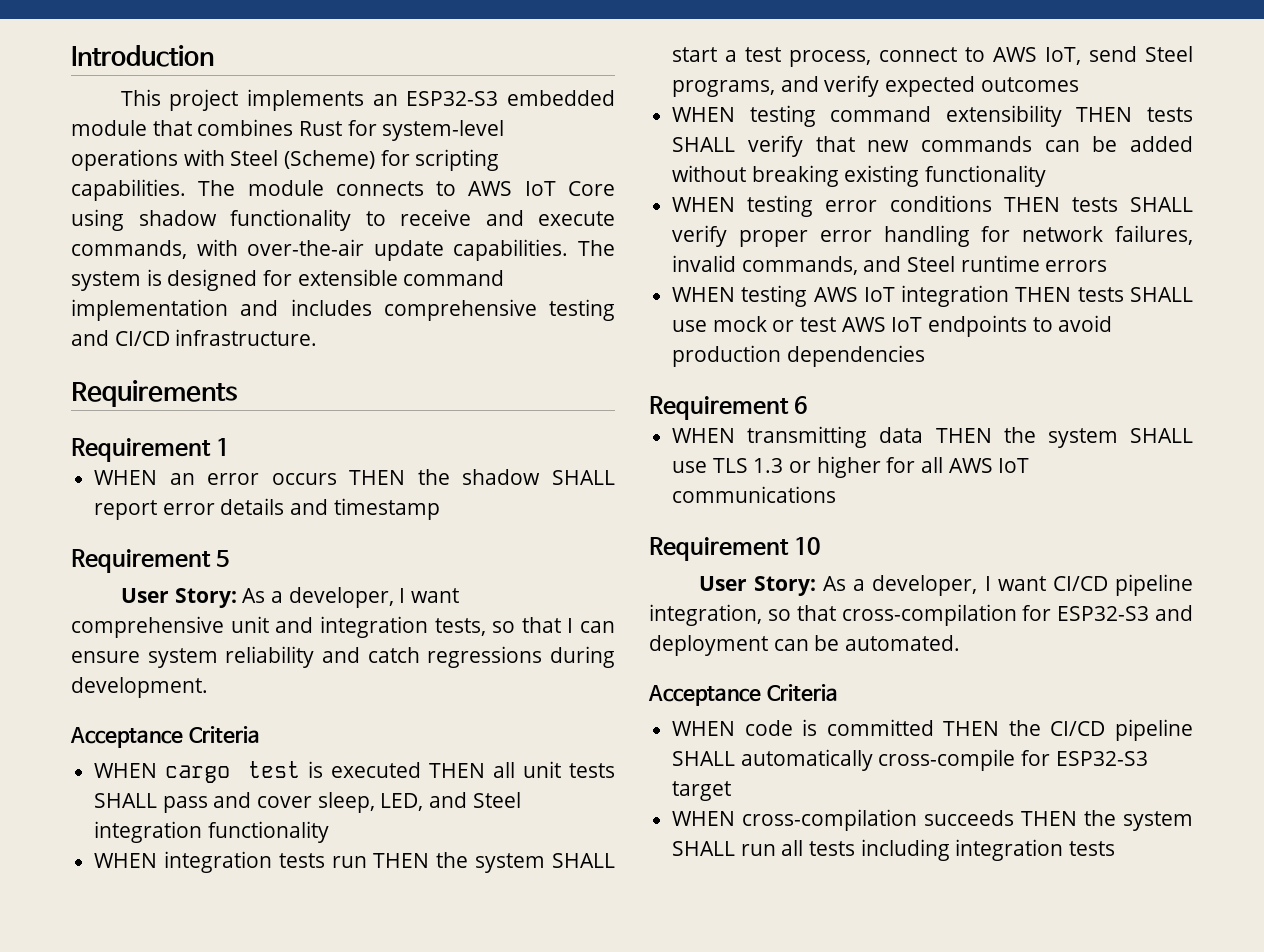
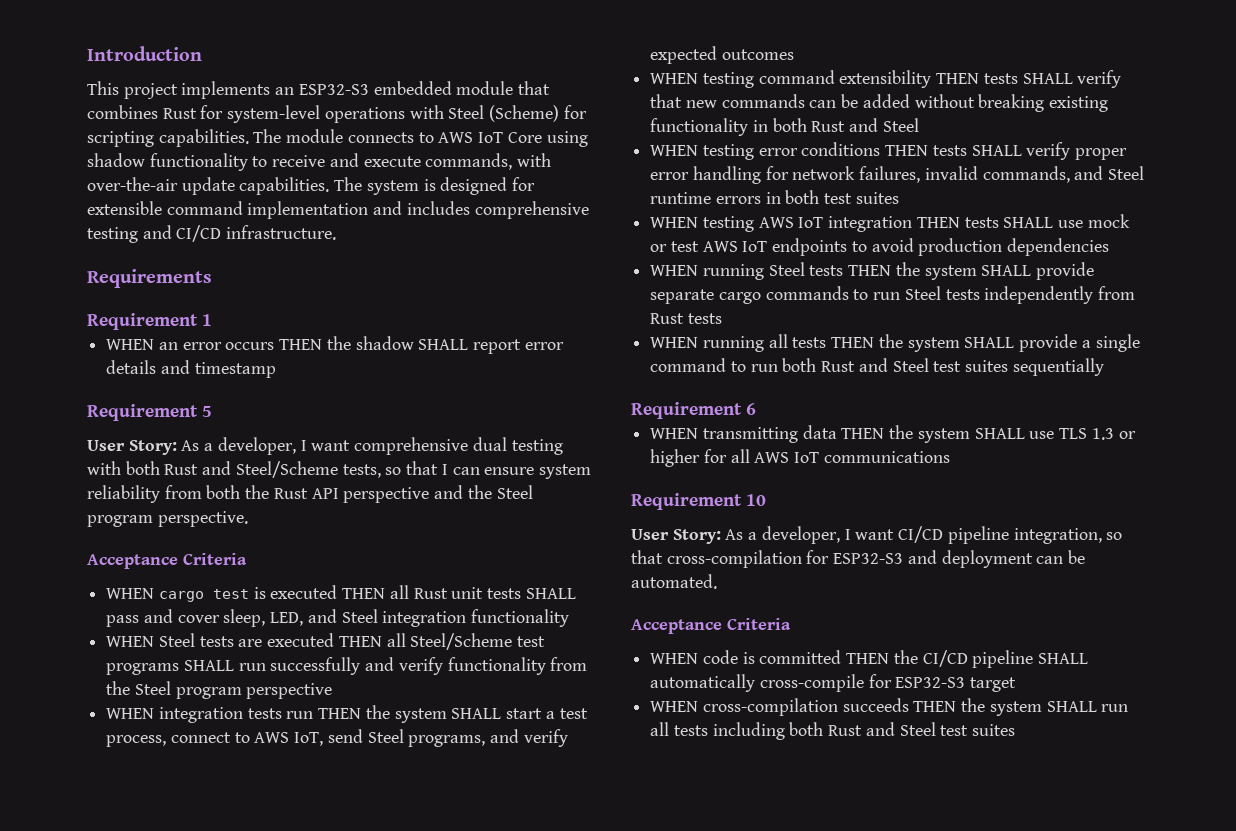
[230,616,428,638] unit and integration -> [472,437,563,455] [87,461,338,478] dual testing with both Rust and Steel/Scheme
[322,646,615,668] [71,677,208,698] and catch regressions during development. -> [164,485,533,503] [87,511,248,527] from both the Rust API perspective and the Steel program perspective.
(516, 770) none -> [413,588,448,599] Rust
(329, 832) none -> [106,633,546,650] [106,657,588,675] [106,681,333,699] // WHEN Steel tests are executed THEN all Steel/Scheme test programs SHALL run successfully and verify functionality from the Steel program perspective
(1047, 176) none -> [752,118,919,132] in both Rust and Steel
(1108, 266) none -> [765,190,899,204] in both test suites
(925, 356) none -> [650,262,1095,280] [650,286,1136,304] [650,313,722,324] [650,334,1140,352] [650,358,1104,376] // WHEN running Steel tests THEN the system SHALL provide separate cargo commands to run Steel tests independently from Rust tests // WHEN running all tests THEN the system SHALL provide a single command to run both Rust and Steel test suites sequentially
[955,839,1116,861] integration tests -> [789,722,1016,736] both Rust and Steel test suites

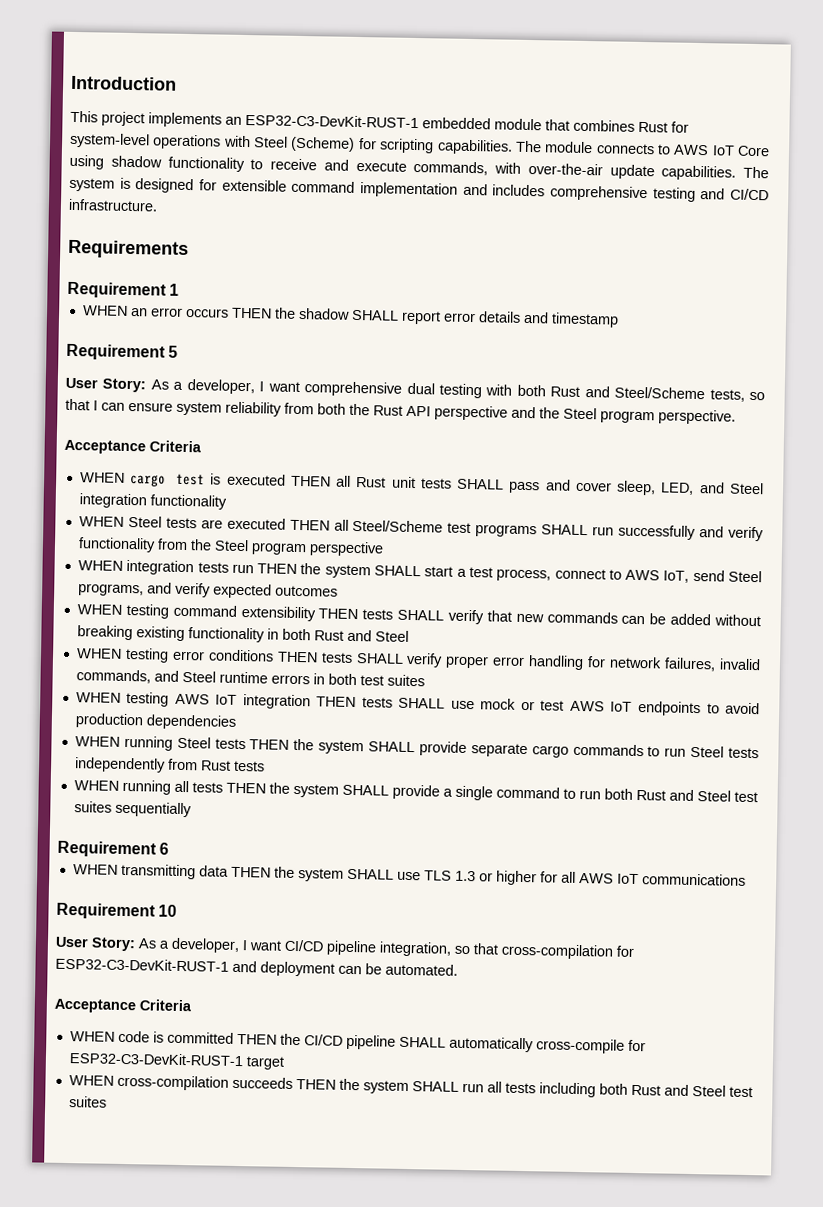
[298,84,369,95] ESP32-S3 -> [245,113,419,129] ESP32-C3-DevKit-RUST-1
[833,553,904,564] ESP32-S3 -> [55,957,229,972] ESP32-C3-DevKit-RUST-1
[895,677,966,688] ESP32-S3 -> [68,1052,244,1067] ESP32-C3-DevKit-RUST-1

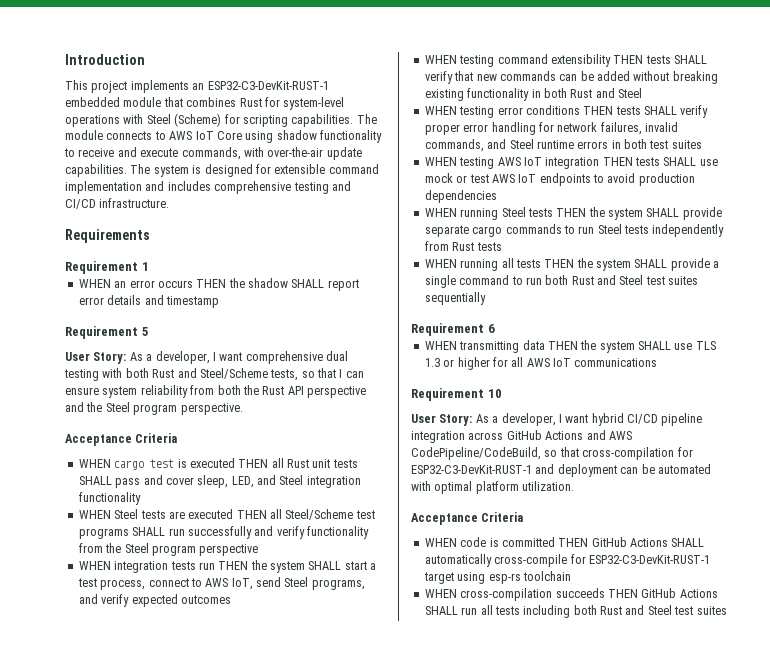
[284,939,452,957] CI/CD pipeline integration, -> [591,413,703,426] [411,430,632,443] [411,447,541,460] hybrid CI/CD pipeline integration across GitHub Actions and AWS CodePipeline/CodeBuild,
[385,963,458,976] automated. -> [657,464,711,474] [411,481,575,494] automated with optimal platform utilization.
[279,1033,396,1050] the CI/CD pipeline -> [591,537,668,547] GitHub Actions
(284, 1063) none -> [457,571,571,584] using esp-rs toolchain
[338,1078,409,1095] the system -> [641,588,718,598] GitHub Actions

